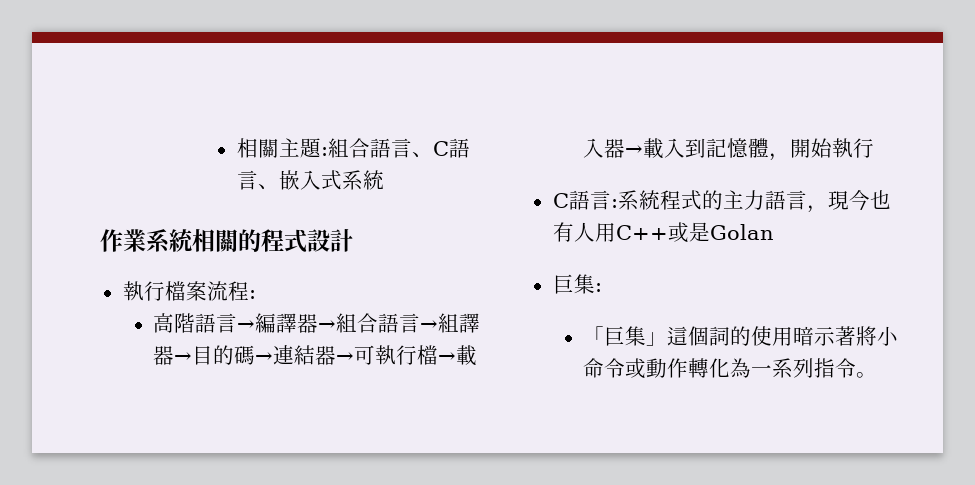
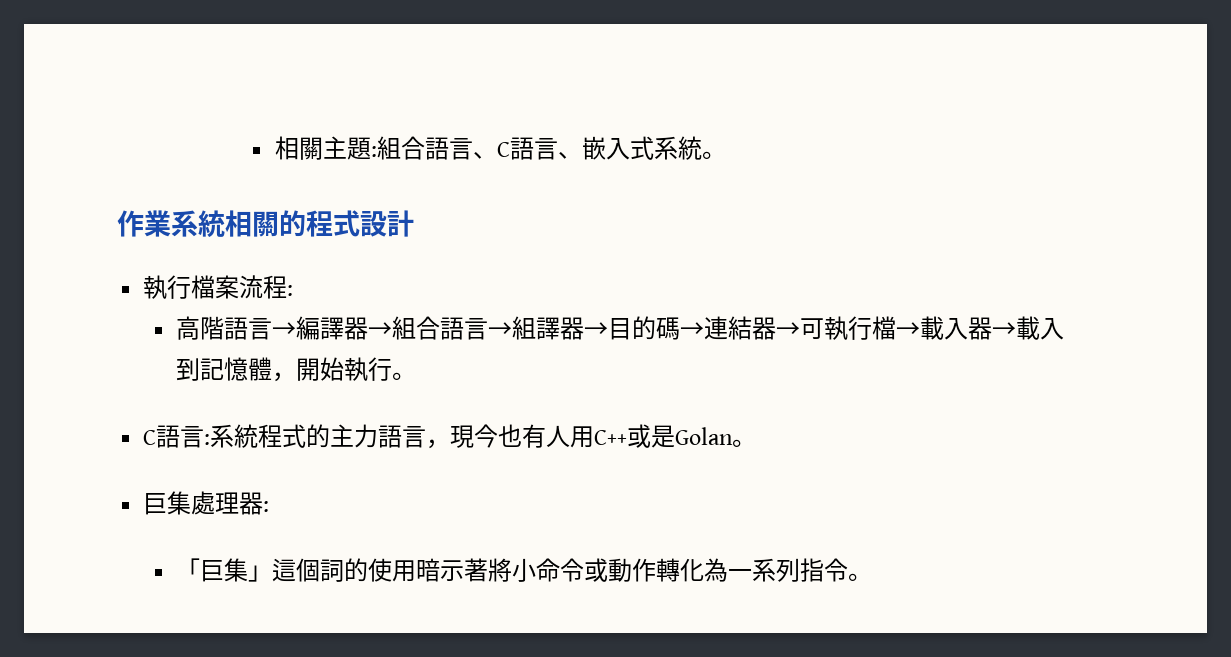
(384, 180) none -> [701,151,726,159] 。
(875, 148) none -> [392,372,417,380] 。
[552,274,595,294] // 巨集 -> [732,439,757,447] [143,491,264,515] 。 // 巨集處理器

